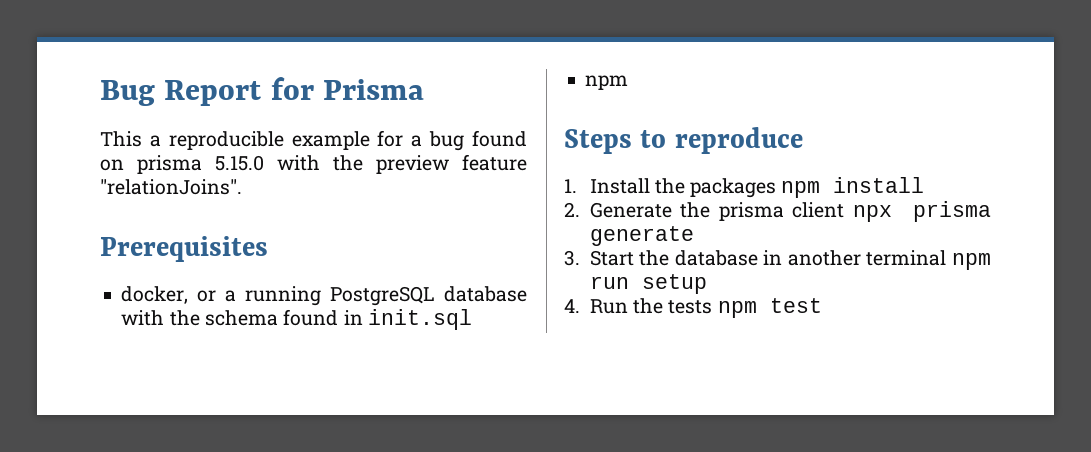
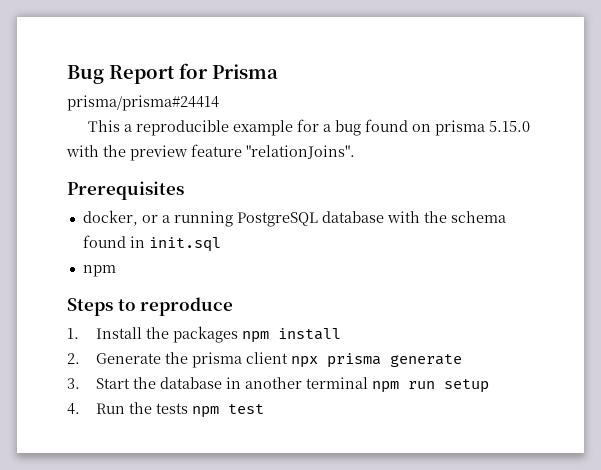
(424, 89) none -> [67,95,219,111] // prisma/prisma#24414

